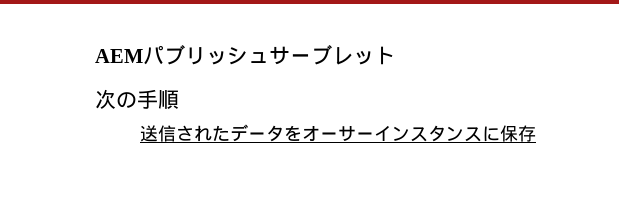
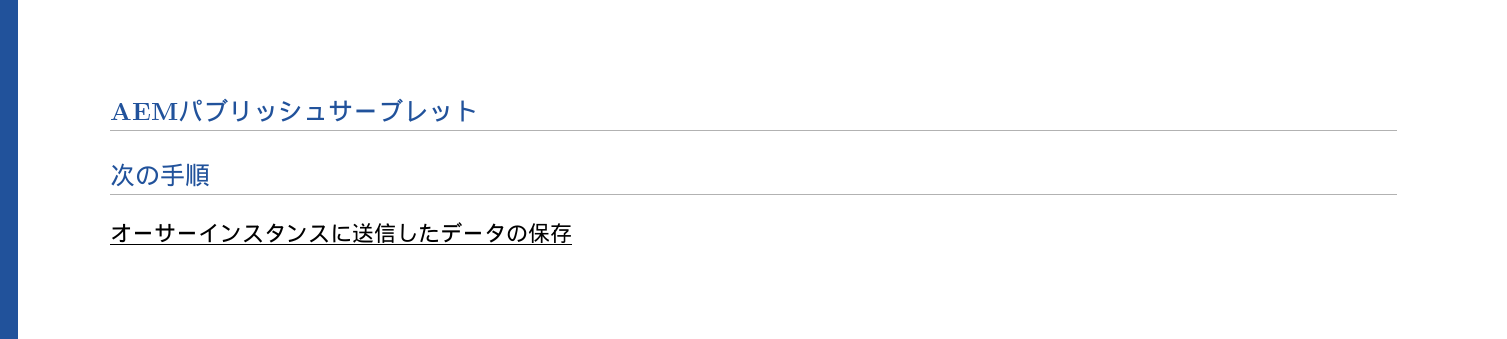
[139,124,302,142] 送信されたデータを -> (210, 175) none
(500, 134) none -> [352,222,528,243] 送信したデータの

